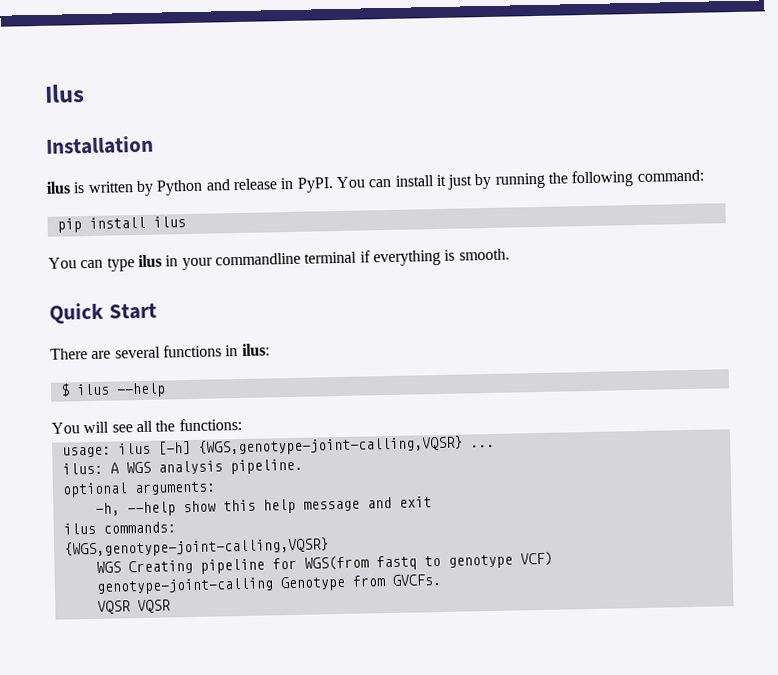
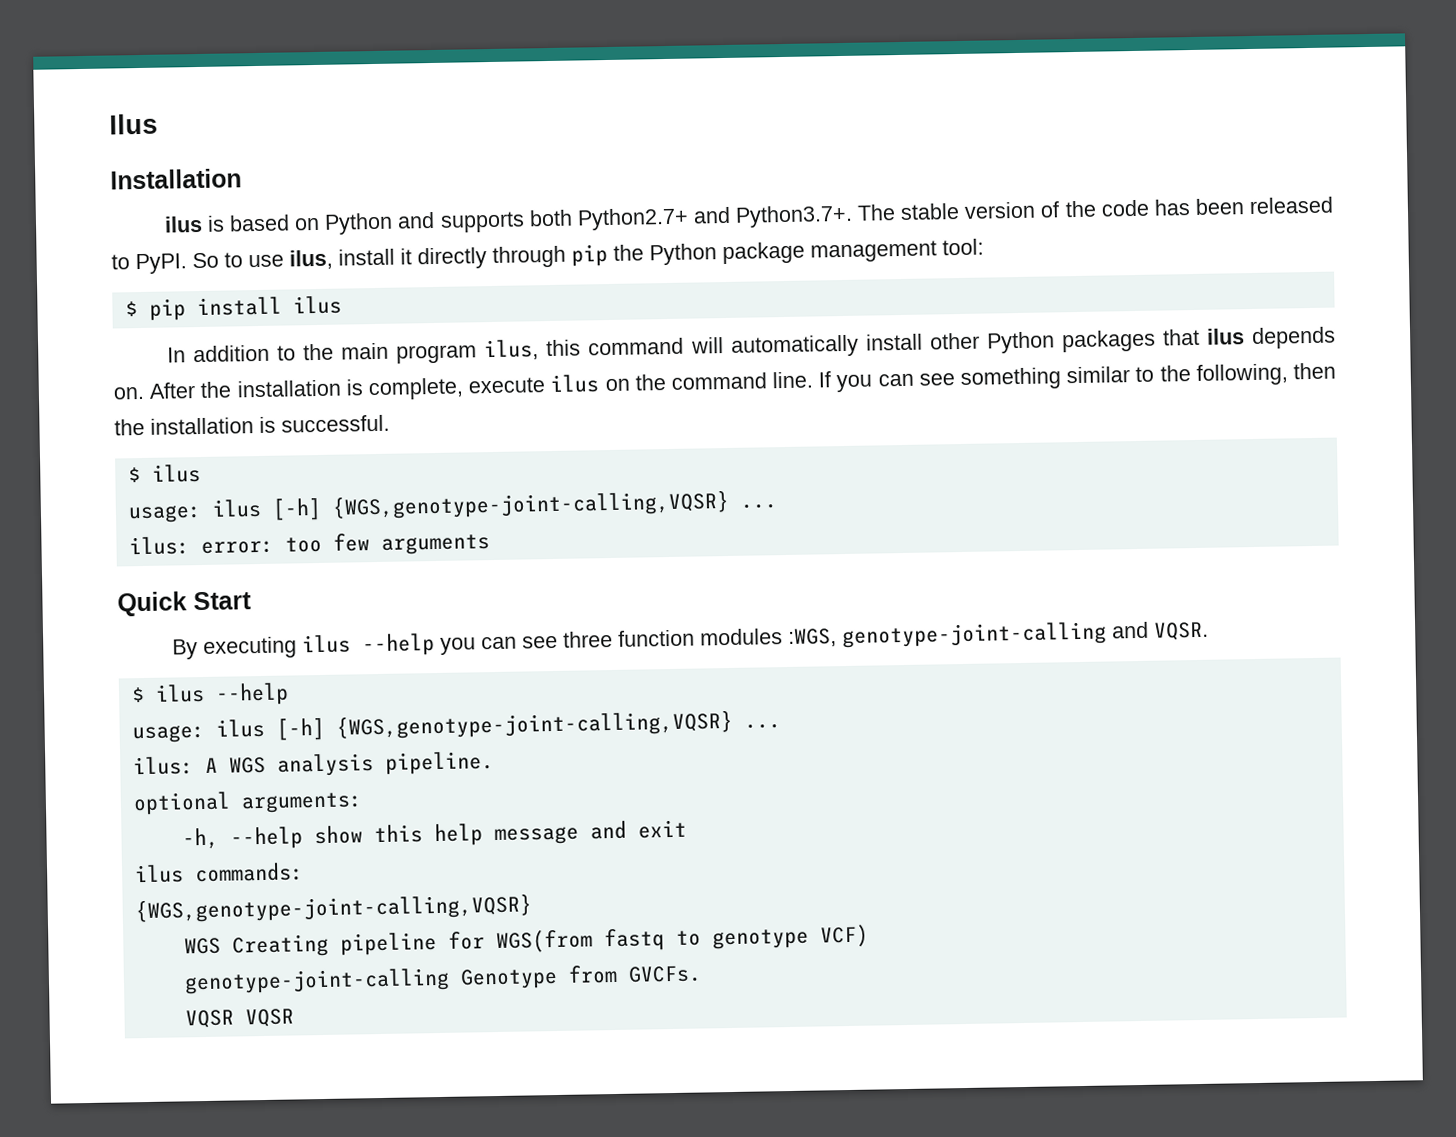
[87,169,704,197] [56,216,186,233] [48,248,510,272] [49,302,157,324] [50,343,270,360] [59,382,166,398] [51,417,242,434] written by Python and release in PyPI. You can install it just by running the following command: // pip install ilus // You can type ilus in your commandline terminal if everything is smooth. // Quick Start // There are several functions in ilus: // $ ilus --help // You will see all the functions: -> [229,196,1334,235] [111,238,984,275] [124,295,342,321] [166,326,1336,364] [113,362,1336,401] [114,414,390,436] [127,464,201,483] [127,489,777,524] [128,533,490,556] [117,591,252,617] [171,621,1209,660] [130,682,289,706] based on Python and supports both Python2.7+ and Python3.7+. The stable version of the code has been released to PyPI. So to use ilus, install it directly through pip the Python package management tool: // $ pip install ilus // In addition to the main program ilus, this command will automatically install other Python packages that ilus depends on. After the installation is complete, execute ilus on the command line. If you can see something similar to the following, then the installation is successful. // $ ilus // usage: ilus [-h] {WGS,genotype-joint-calling,VQSR} ... // ilus: error: too few arguments // Quick Start // By executing ilus --help you can see three function modules :WGS, genotype-joint-calling and VQSR. // $ ilus --help

